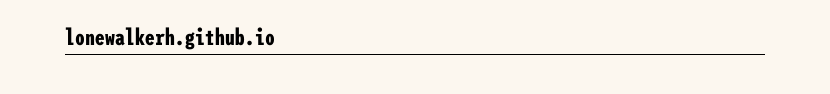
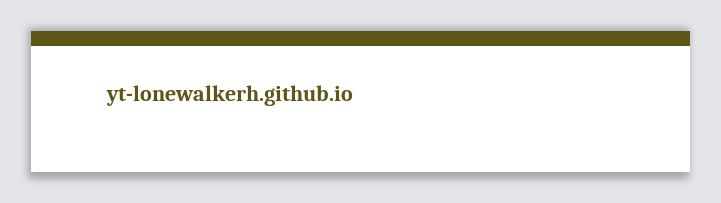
[65,27,275,50] lonewalkerh.github.io -> [106,85,353,106] yt-lonewalkerh.github.io

